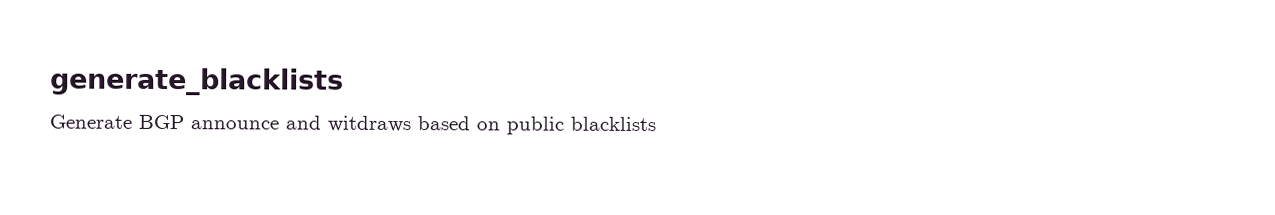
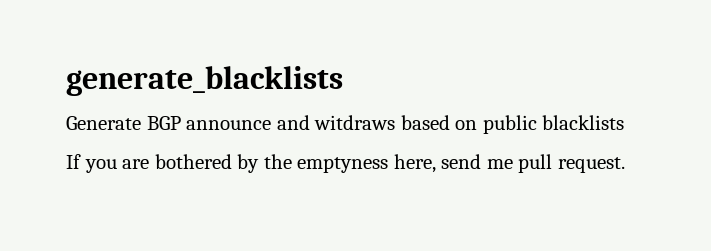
(656, 124) none -> [66,154,625,173] // If you are bothered by the emptyness here, send me pull request.

